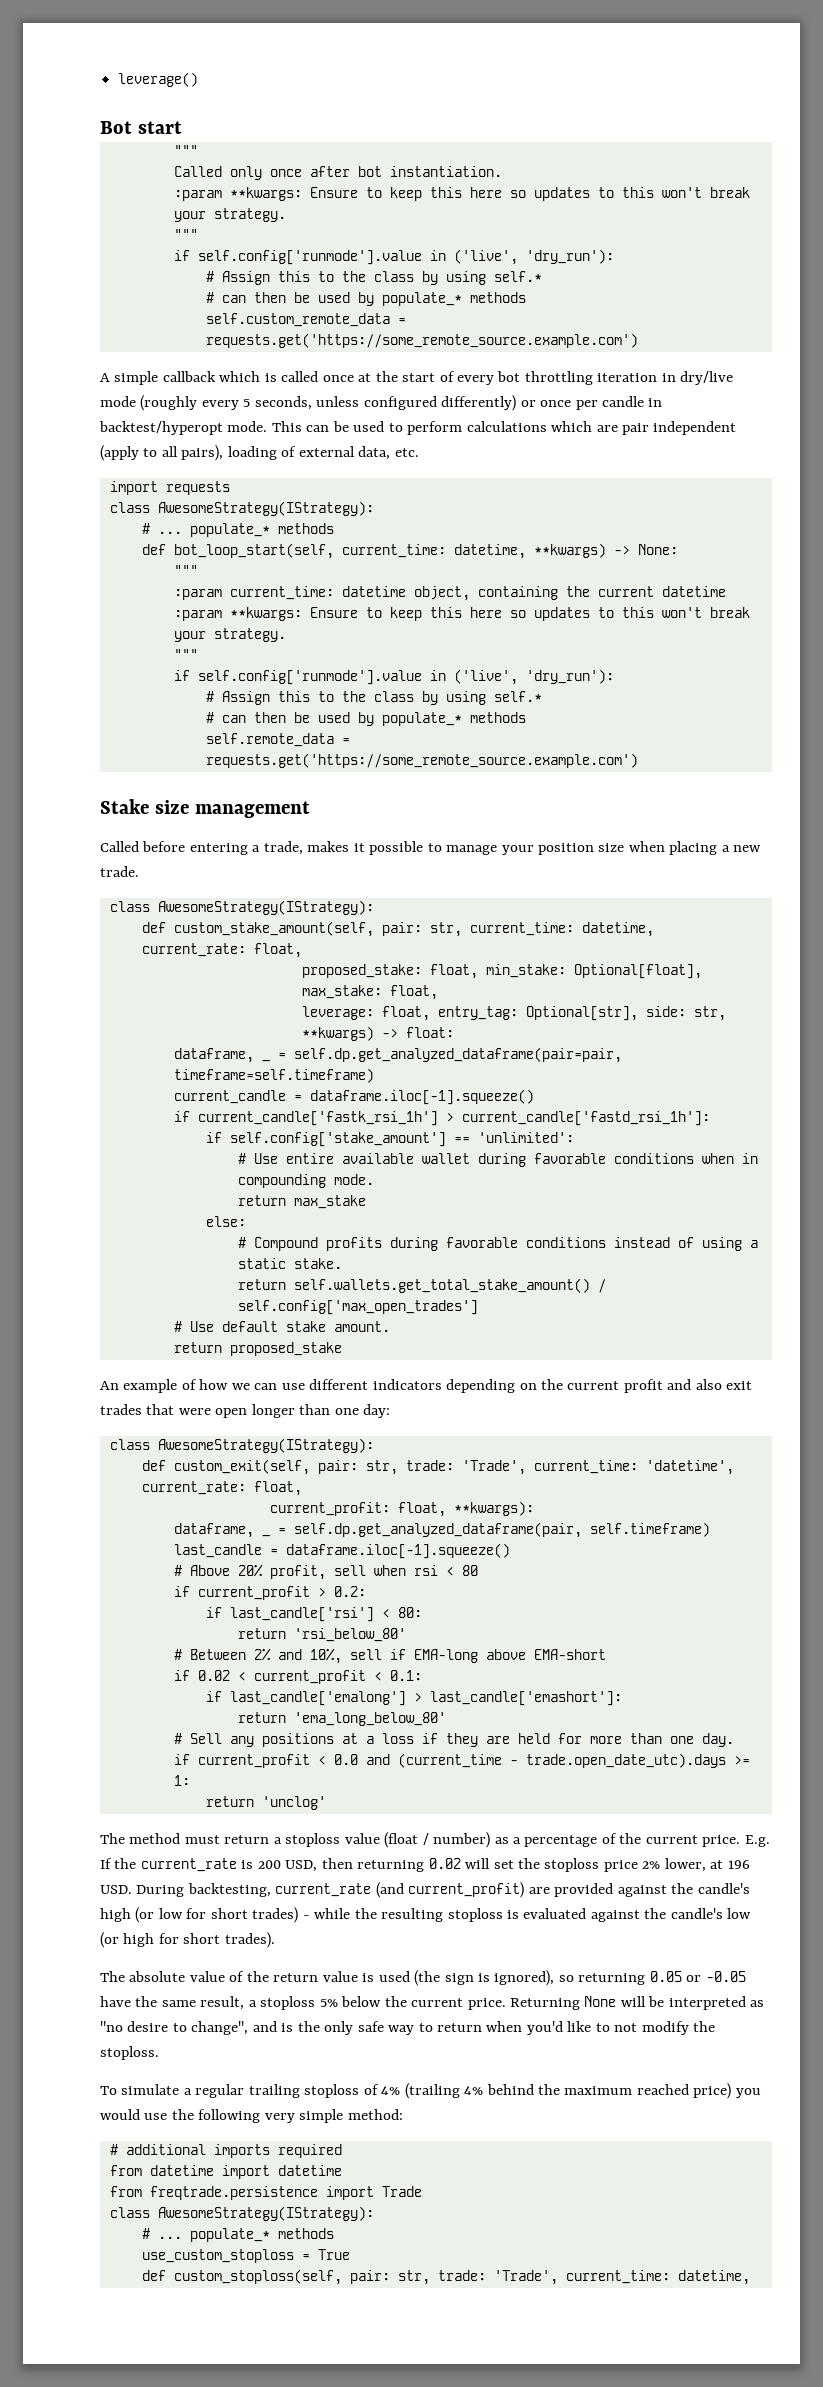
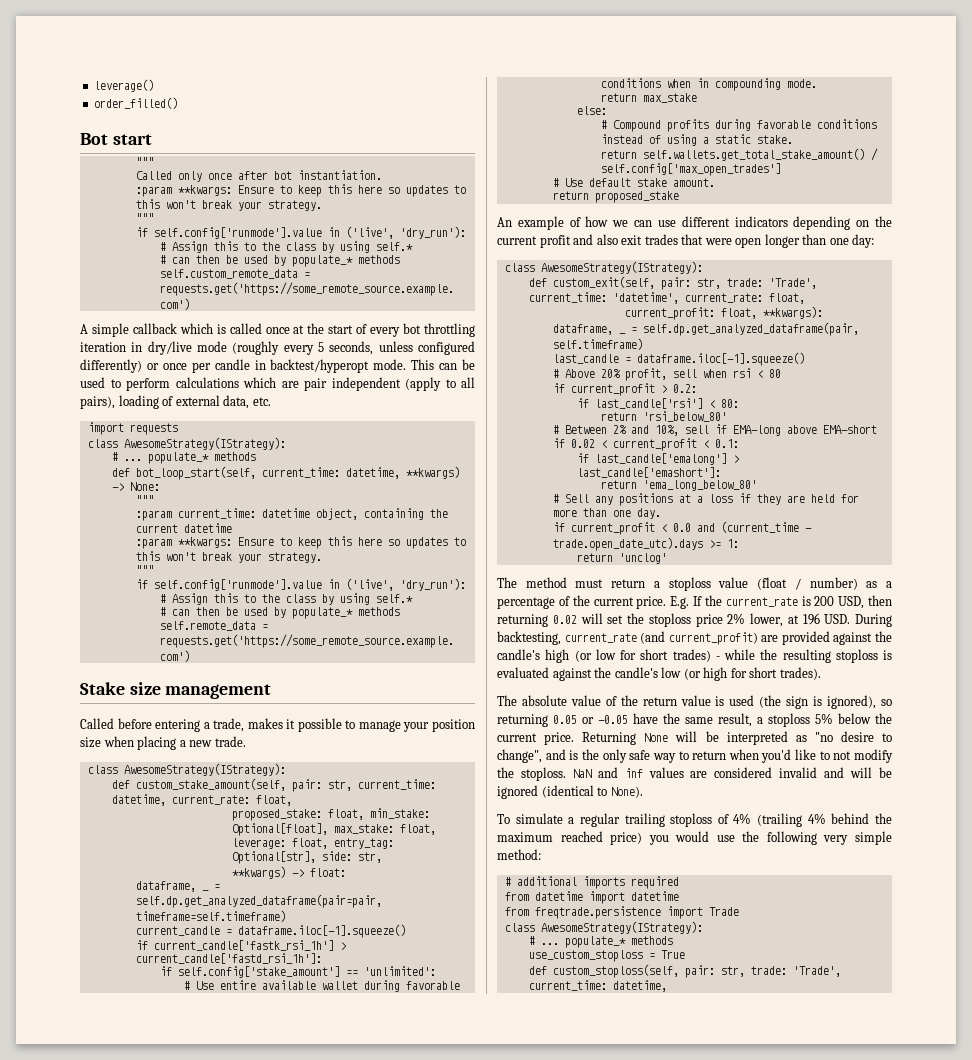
(199, 79) none -> [94,97,179,109] // order_filled()
(159, 2053) none -> [572,767,893,778] [497,785,643,799] NaN and inf values are considered invalid and will be ignored (identical to None).

